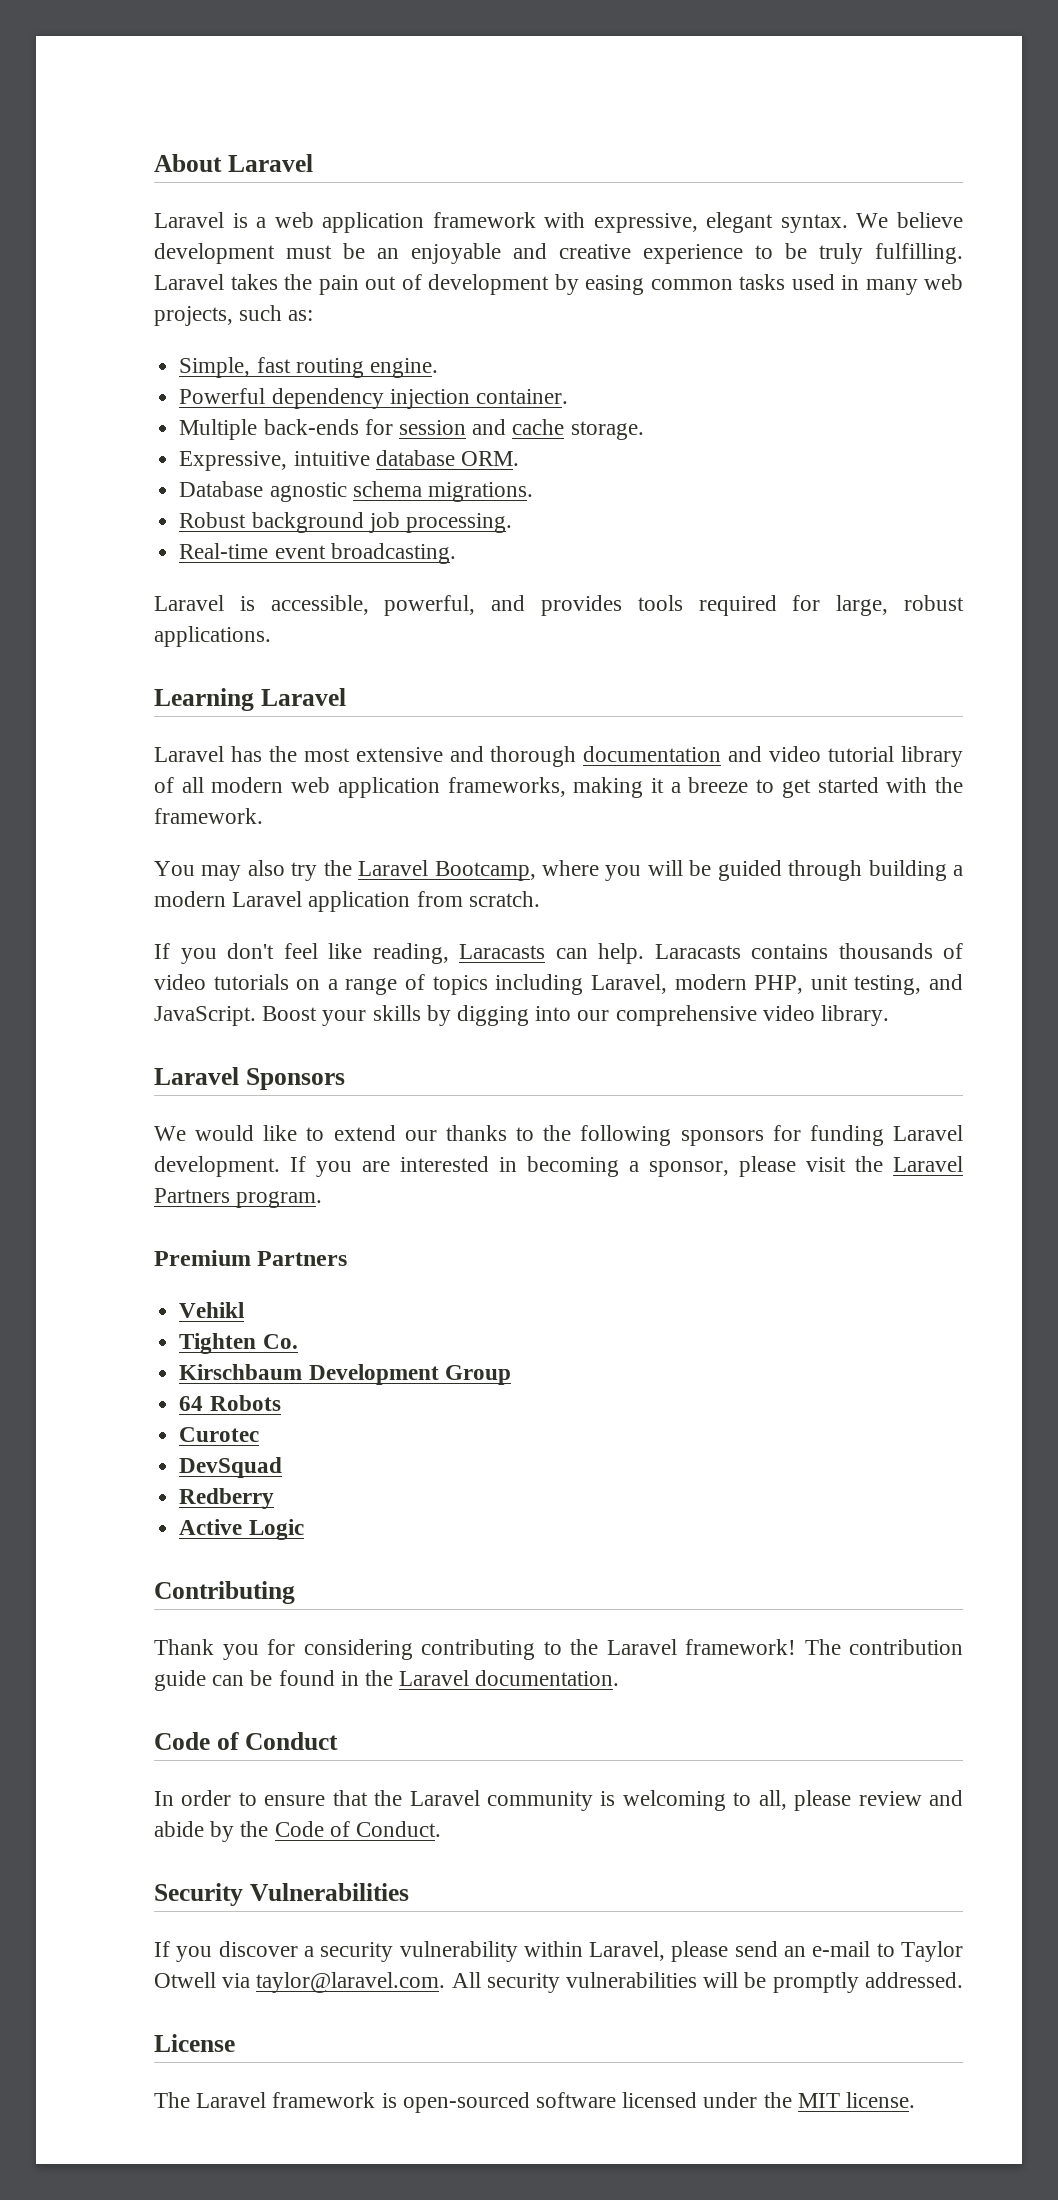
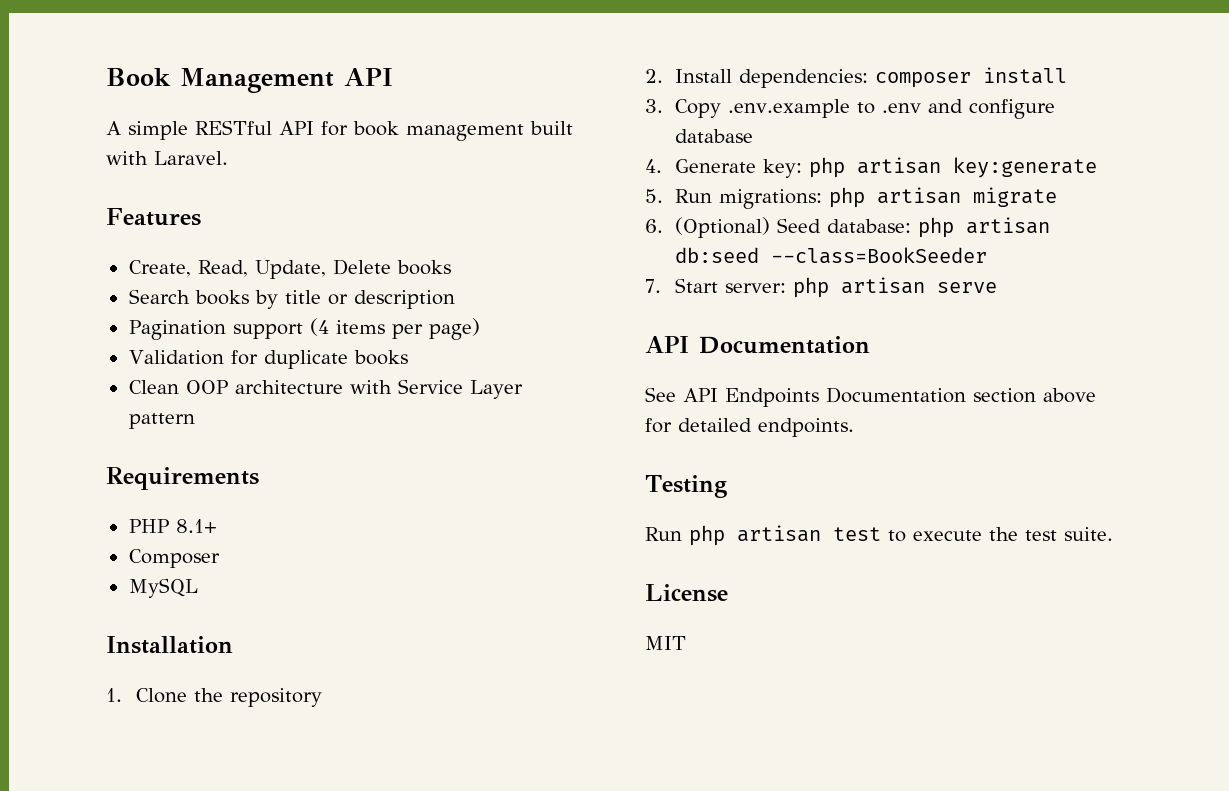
[154,154,313,172] [154,212,963,233] [154,243,963,264] [154,274,963,295] [154,305,314,326] [179,357,438,378] [179,388,568,409] [179,419,644,440] [179,450,519,471] [179,481,533,502] [179,512,512,533] [179,543,456,564] [154,595,964,616] [154,626,271,647] [154,688,346,711] [154,746,963,767] [154,777,963,798] [154,808,263,824] [154,860,964,881] [154,891,540,912] [154,943,963,964] [154,974,964,995] [154,1005,890,1026] [154,1067,345,1090] [154,1125,964,1146] [154,1156,963,1177] [154,1188,323,1208] [154,1250,348,1266] [179,1302,245,1318] [179,1333,298,1354] [179,1364,511,1385] [179,1395,281,1411] [179,1427,260,1442] [179,1457,283,1478] [179,1488,275,1509] [179,1519,304,1540] [154,1581,295,1604] [154,1639,963,1660] [154,1670,620,1691] [154,1732,338,1750] [154,1790,964,1811] [154,1821,442,1842] [154,1883,409,1906] [154,1941,963,1962] [154,1972,963,1993] [154,2034,235,2052] [154,2092,916,2113] About Laravel // Laravel is a web application framework with expressive, elegant syntax. We believe development must be an enjoyable and creative experience to be truly fulfilling. Laravel takes the pain out of development by easing common tasks used in many web projects, such as: // Simple, fast routing engine. // Powerful dependency injection container. // Multiple back-ends for session and cache storage. // Expressive, intuitive database ORM. // Database agnostic schema migrations. // Robust background job processing. // Real-time event broadcasting. // Laravel is accessible, powerful, and provides tools required for large, robust applications. // Learning Laravel // Laravel has the most extensive and thorough documentation and video tutorial library of all modern web application frameworks, making it a breeze to get started with the framework. // You may also try the Laravel Bootcamp, where you will be guided through building a modern Laravel application from scratch. // If you don't feel like reading, Laracasts can help. Laracasts contains thousands of video tutorials on a range of topics including Laravel, modern PHP, unit testing, and JavaScript. Boost your skills by digging into our comprehensive video library. // Laravel Sponsors // We would like to extend our thanks to the following sponsors for funding Laravel development. If you are interested in becoming a sponsor, please visit the Laravel Partners program. // Premium Partners // Vehikl // Tighten Co. // Kirschbaum Development Group // 64 Robots // Curotec // DevSquad // Redberry // Active Logic // Contributing // Thank you for considering contributing to the Laravel framework! The contribution guide can be found in the Laravel documentation. // Code of Conduct // In order to ensure that the Laravel community is welcoming to all, please review and abide by the Code of Conduct. // Security Vulnerabilities // If you discover a security vulnerability within Laravel, please send an e-mail to Taylor Otwell via taylor@laravel.com. All security vulnerabilities will be promptly addressed. // License // The Laravel framework is open-sourced software licensed under the MIT license. -> [106,68,393,93] [106,120,573,141] [106,151,228,165] [106,208,201,226] [128,259,451,279] [128,289,455,309] [128,318,480,340] [128,350,408,369] [128,379,523,399] [128,413,195,429] [106,467,259,490] [128,519,217,533] [128,549,220,568] [128,578,198,598] [106,636,233,654] [106,688,323,707] [645,67,1068,88] [645,99,1056,119] [675,129,754,143] [645,157,1098,178] [645,187,1058,209] [645,217,1051,238] [675,247,988,264] [645,277,998,298] [645,336,870,354] [645,387,1096,407] [645,418,854,437] [645,475,727,498] [645,525,1113,546] [645,584,728,602] [645,636,686,650] Book Management API // A simple RESTful API for book management built with Laravel. // Features // Create, Read, Update, Delete books // Search books by title or description // Pagination support (4 items per page) // Validation for duplicate books // Clean OOP architecture with Service Layer pattern // Requirements // PHP 8.1+ // Composer // MySQL // Installation // 1. Clone the repository // 2. Install dependencies: composer install // 3. Copy .env.example to .env and configure database // 4. Generate key: php artisan key:generate // 5. Run migrations: php artisan migrate // 6. (Optional) Seed database: php artisan db:seed --class=BookSeeder // 7. Start server: php artisan serve // API Documentation // See API Endpoints Documentation section above for detailed endpoints. // Testing // Run php artisan test to execute the test suite. // License // MIT

